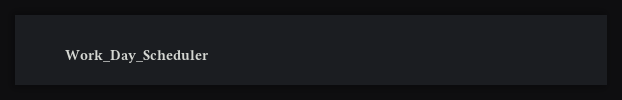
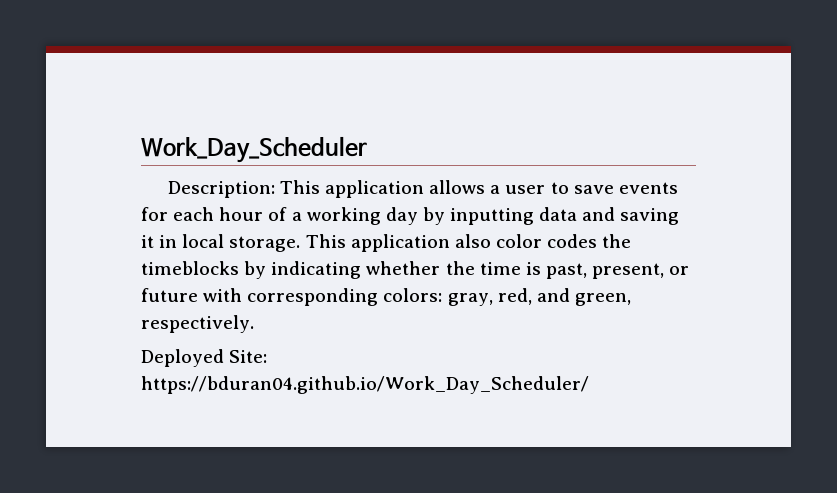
(209, 56) none -> [167,180,678,198] [141,207,680,225] [141,234,632,252] [141,261,690,279] [141,288,631,306] [141,315,254,333] [141,349,268,367] [141,376,589,394] // Description: This application allows a user to save events for each hour of a working day by inputting data and saving it in local storage. This application also color codes the timeblocks by indicating whether the time is past, present, or future with corresponding colors: gray, red, and green, respectively. // Deployed Site: https://bduran04.github.io/Work_Day_Scheduler/

